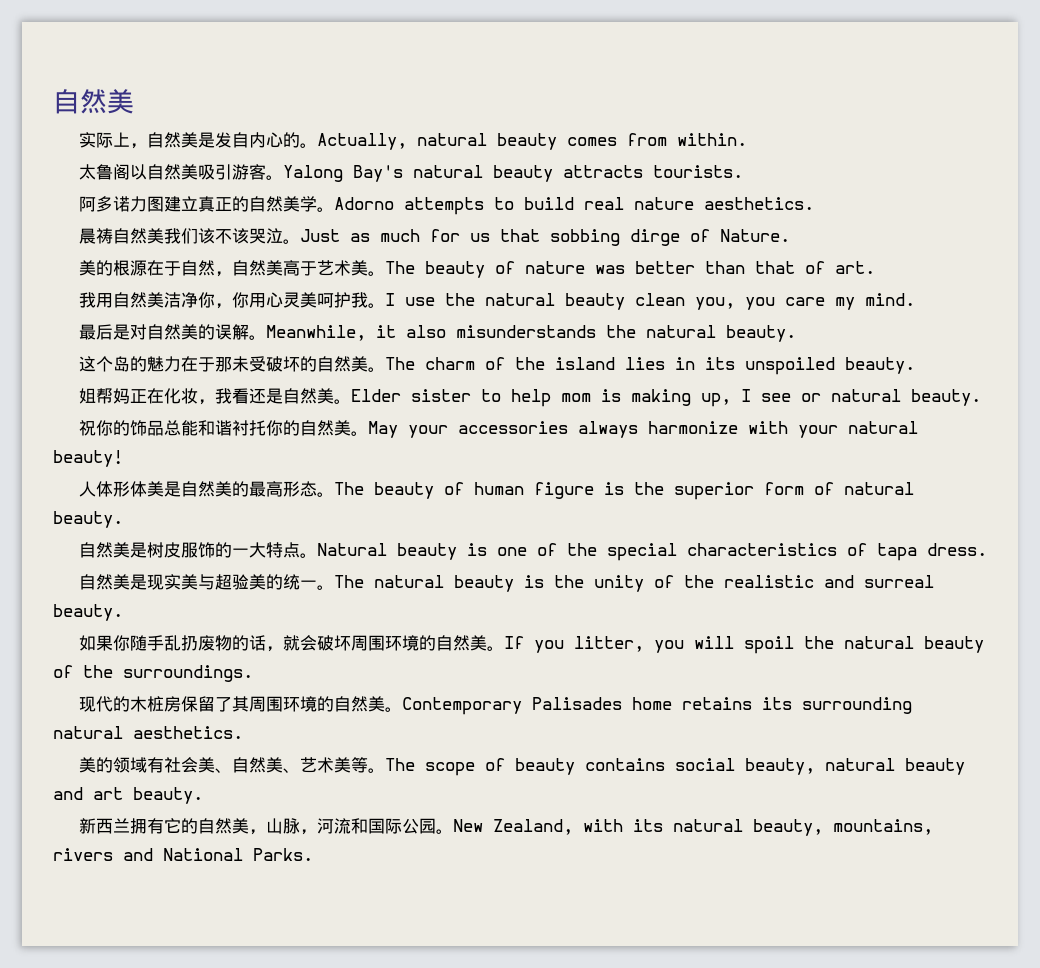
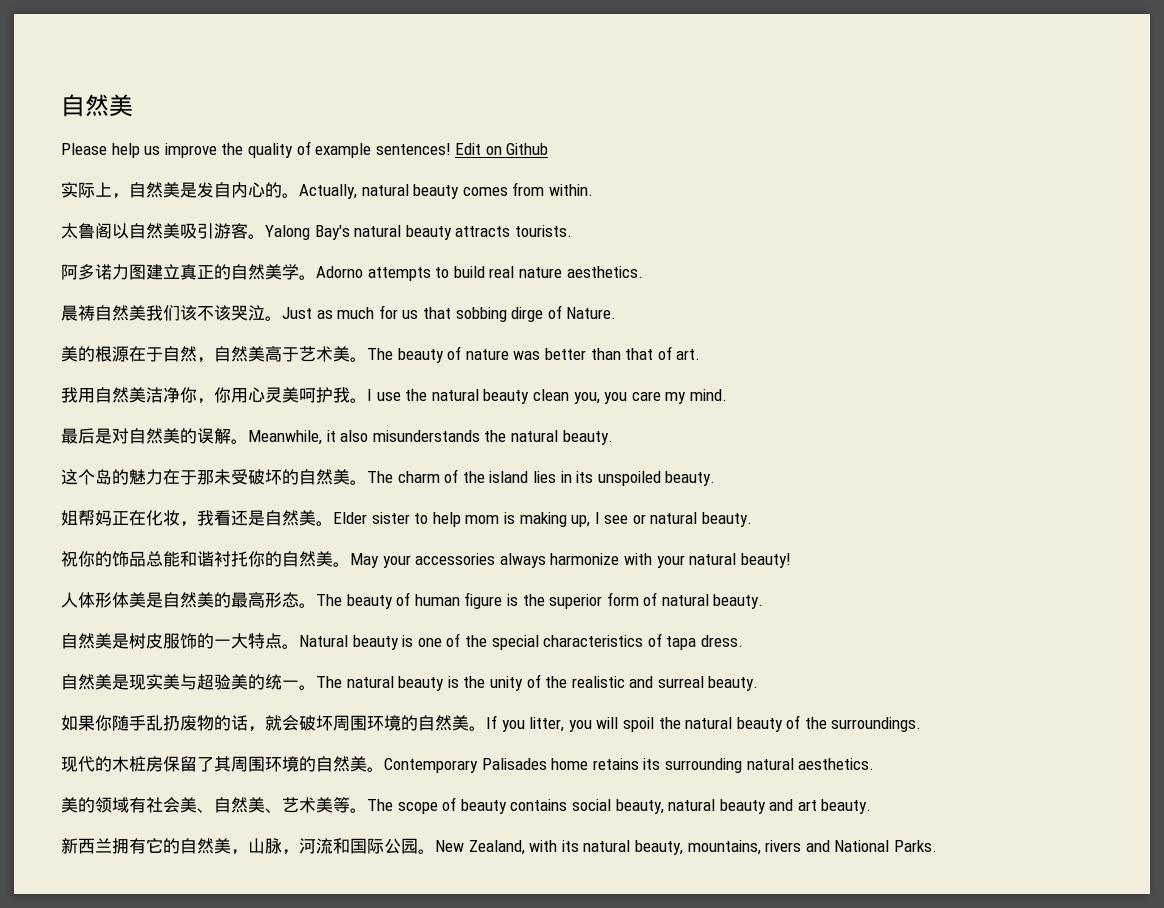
[53,89,134,114] 自然美 -> [61,94,133,117] [61,141,549,158] 自然美 // Please help us improve the quality of example sentences! Edit on Github

